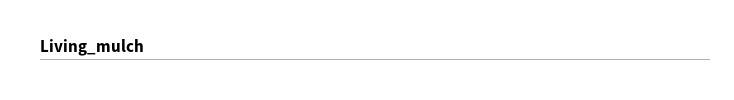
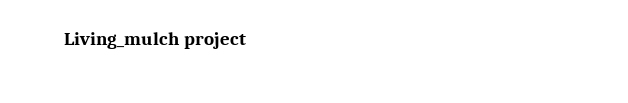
(144, 47) none -> [184,32,247,49] project

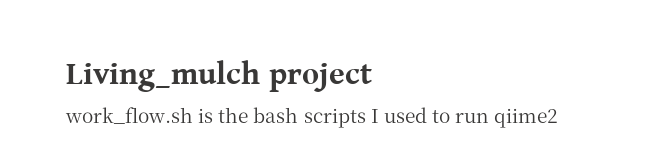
(247, 40) none -> [65,107,559,128] // work_flow.sh is the bash scripts I used to run qiime2

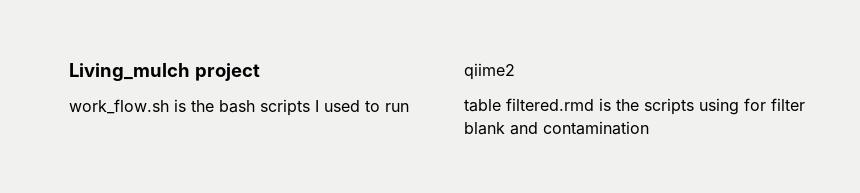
(559, 118) none -> [464,98,805,115] [464,121,649,135] // table filtered.rmd is the scripts using for filter blank and contamination

